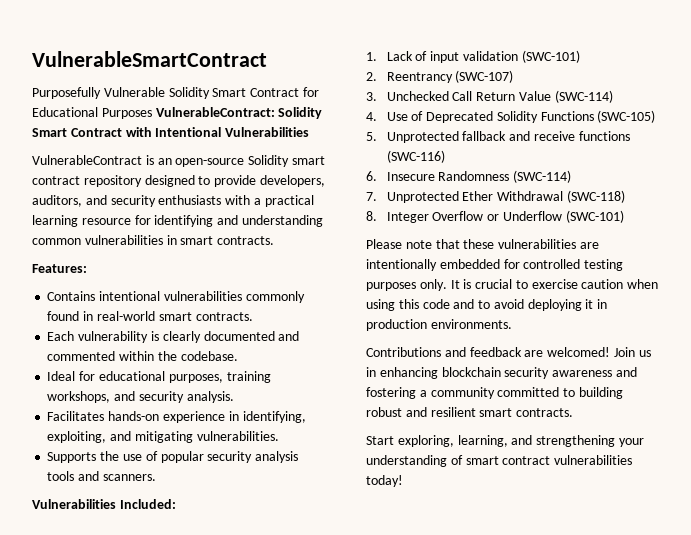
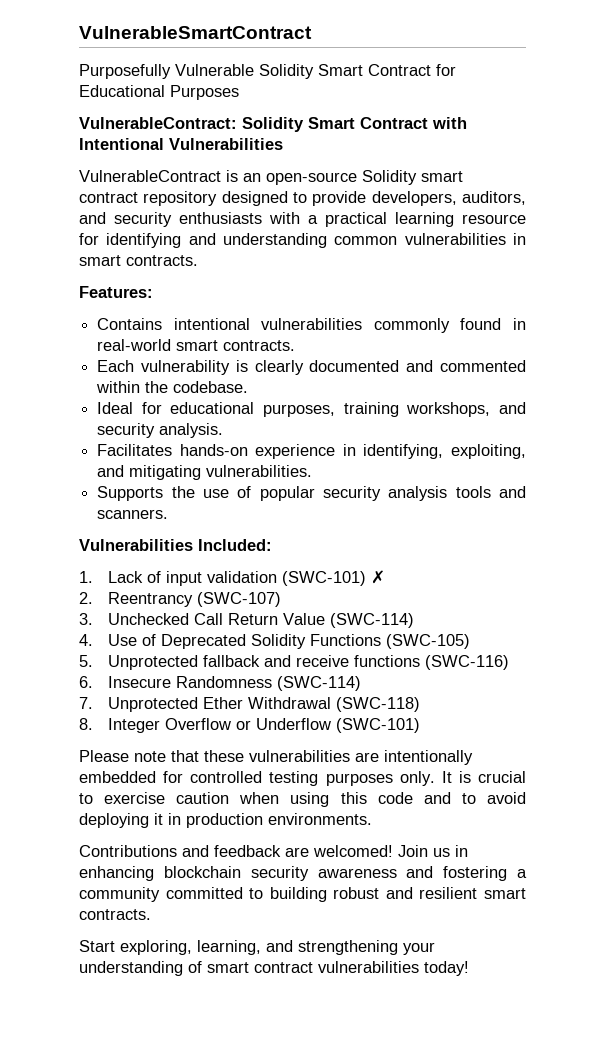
(152, 113) none -> (239, 92) //
(580, 56) none -> [370,570,385,584] ✗

